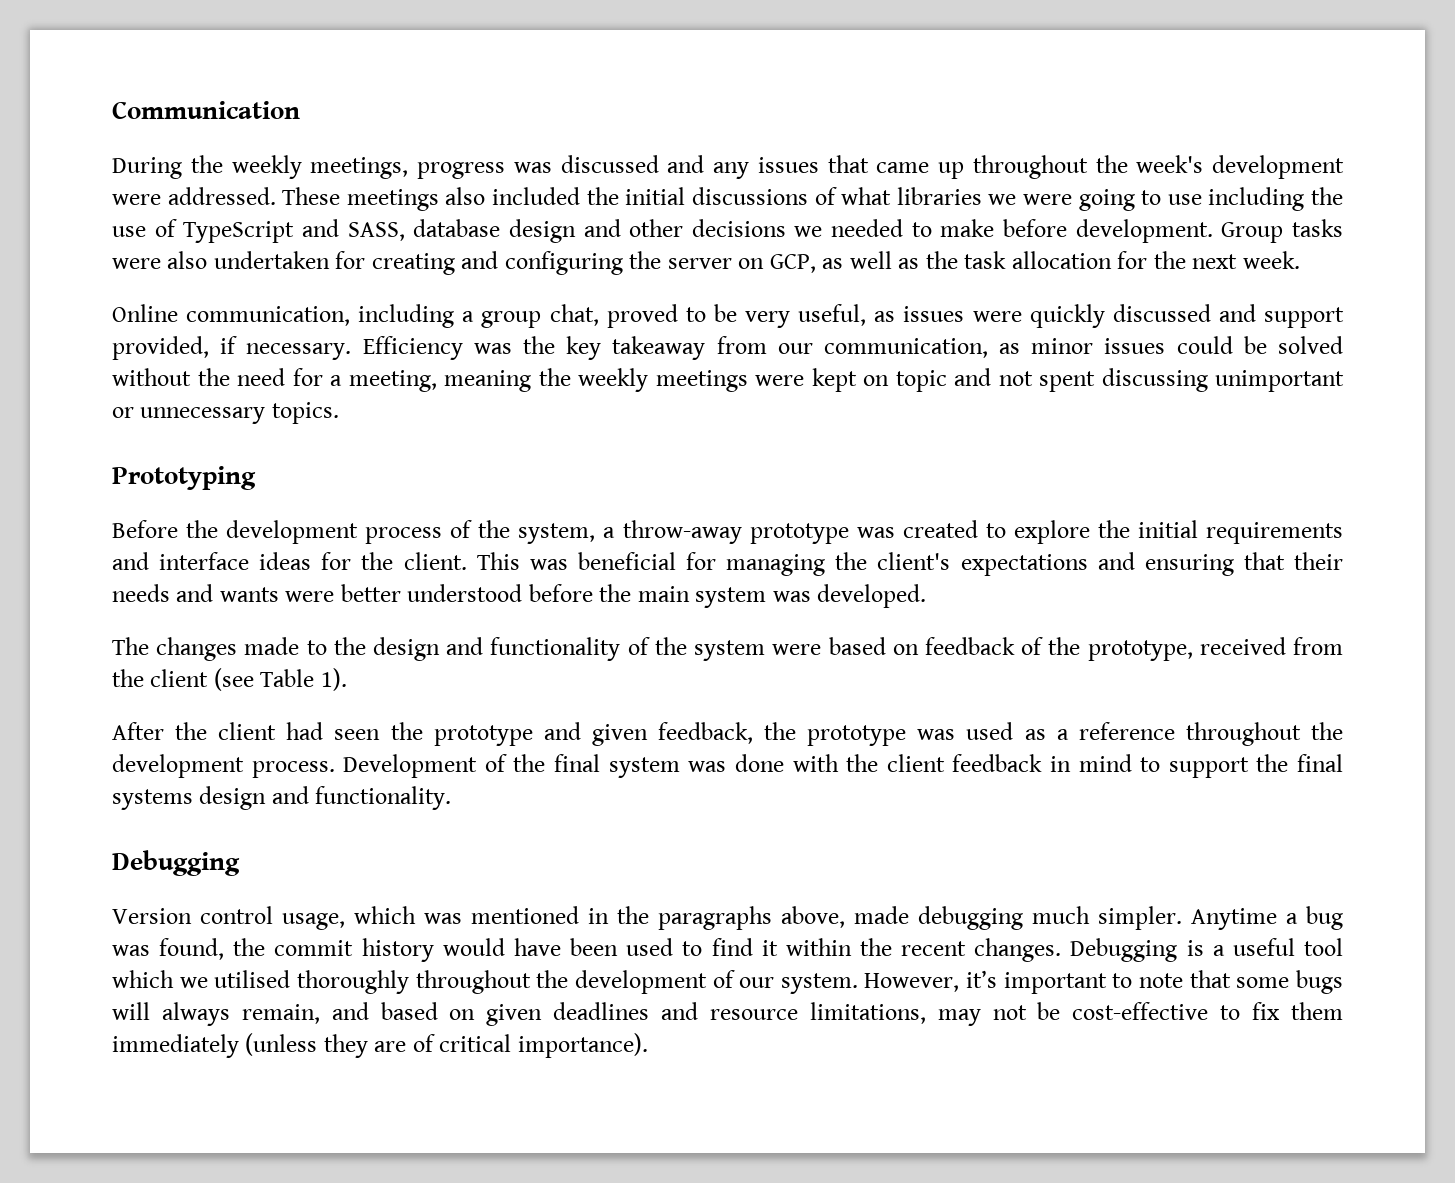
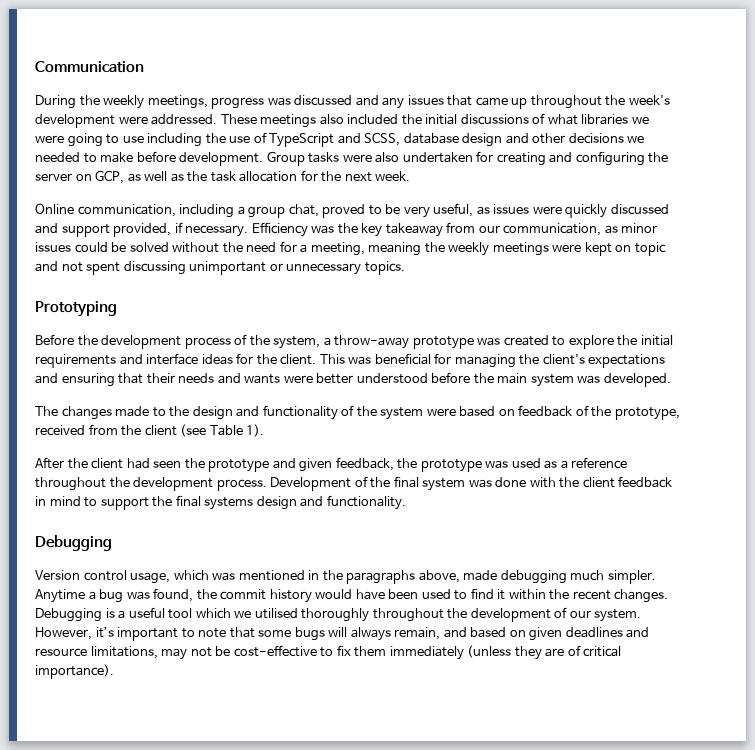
[347,222,405,241] SASS, -> [364,132,401,146] SCSS,

